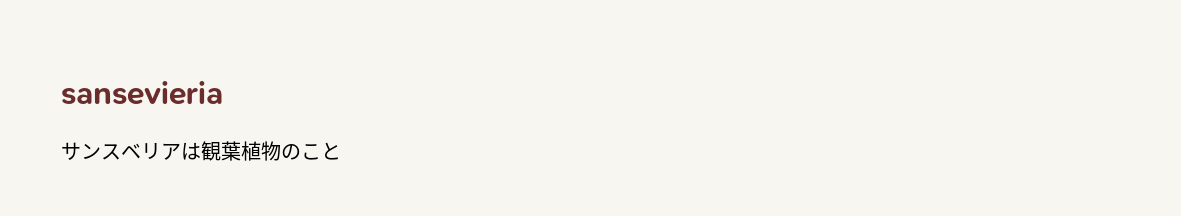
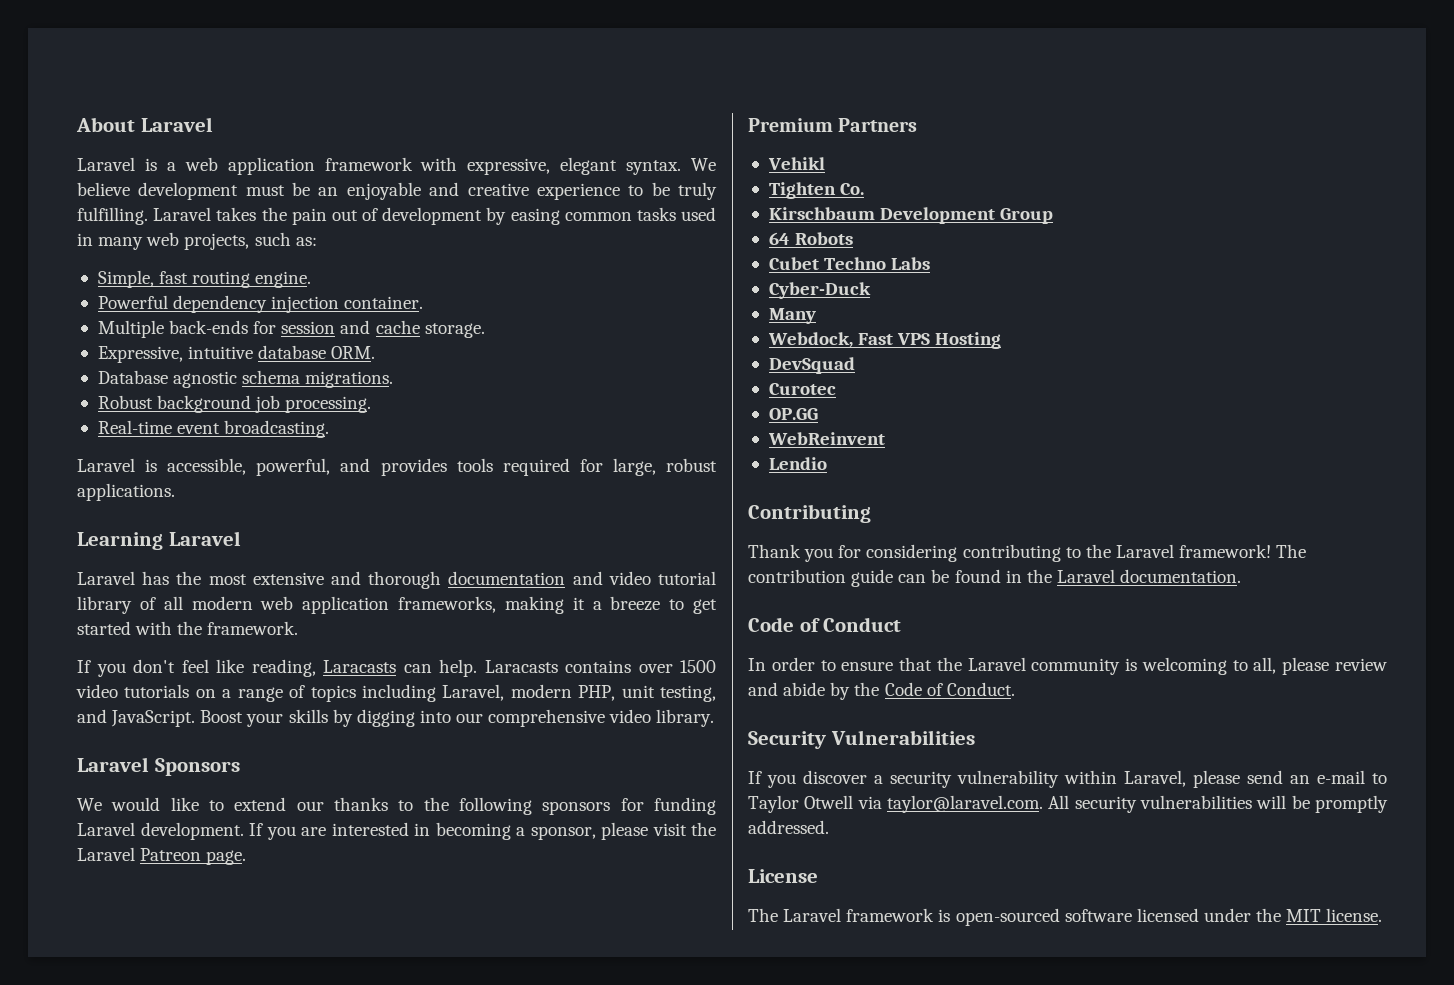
[61,81,223,105] [61,141,341,161] sansevieria // サンスベリアは観葉植物のこと -> [76,117,213,132] [77,157,716,175] [77,182,718,200] [77,207,716,225] [77,232,317,250] [97,270,312,288] [97,295,424,313] [97,320,485,338] [97,345,376,363] [97,370,394,388] [97,395,372,413] [97,420,330,438] [77,458,718,476] [77,483,175,501] [77,531,241,550] [77,571,717,589] [77,596,718,614] [77,621,299,635] [77,659,716,677] [76,684,717,702] [77,709,715,727] [77,757,240,776] [77,797,716,815] [77,822,716,840] [77,847,247,865] [748,118,918,132] [767,157,825,170] [768,182,865,199] [768,207,1054,224] [768,232,854,245] [768,257,931,270] [768,282,871,299] [768,308,816,324] [767,332,1002,349] [768,357,855,374] [768,383,836,395] [768,408,818,420] [767,432,885,445] [768,457,827,470] [748,504,871,523] [748,544,1307,562] [748,569,1242,587] [748,617,902,632] [748,657,1387,675] [748,682,1015,700] [748,730,975,749] [748,770,1387,788] [748,795,1388,813] [748,820,829,834] [748,869,818,883] [748,908,1383,926] About Laravel // Laravel is a web application framework with expressive, elegant syntax. We believe development must be an enjoyable and creative experience to be truly fulfilling. Laravel takes the pain out of development by easing common tasks used in many web projects, such as: // Simple, fast routing engine. // Powerful dependency injection container. // Multiple back-ends for session and cache storage. // Expressive, intuitive database ORM. // Database agnostic schema migrations. // Robust background job processing. // Real-time event broadcasting. // Laravel is accessible, powerful, and provides tools required for large, robust applications. // Learning Laravel // Laravel has the most extensive and thorough documentation and video tutorial library of all modern web application frameworks, making it a breeze to get started with the framework. // If you don't feel like reading, Laracasts can help. Laracasts contains over 1500 video tutorials on a range of topics including Laravel, modern PHP, unit testing, and JavaScript. Boost your skills by digging into our comprehensive video library. // Laravel Sponsors // We would like to extend our thanks to the following sponsors for funding Laravel development. If you are interested in becoming a sponsor, please visit the Laravel Patreon page. // Premium Partners // Vehikl // Tighten Co. // Kirschbaum Development Group // 64 Robots // Cubet Techno Labs // Cyber-Duck // Many // Webdock, Fast VPS Hosting // DevSquad // Curotec // OP.GG // WebReinvent // Lendio // Contributing // Thank you for considering contributing to the Laravel framework! The contribution guide can be found in the Laravel documentation. // Code of Conduct // In order to ensure that the Laravel community is welcoming to all, please review and abide by the Code of Conduct. // Security Vulnerabilities // If you discover a security vulnerability within Laravel, please send an e-mail to Taylor Otwell via taylor@laravel.com. All security vulnerabilities will be promptly addressed. // License // The Laravel framework is open-sourced software licensed under the MIT license.

